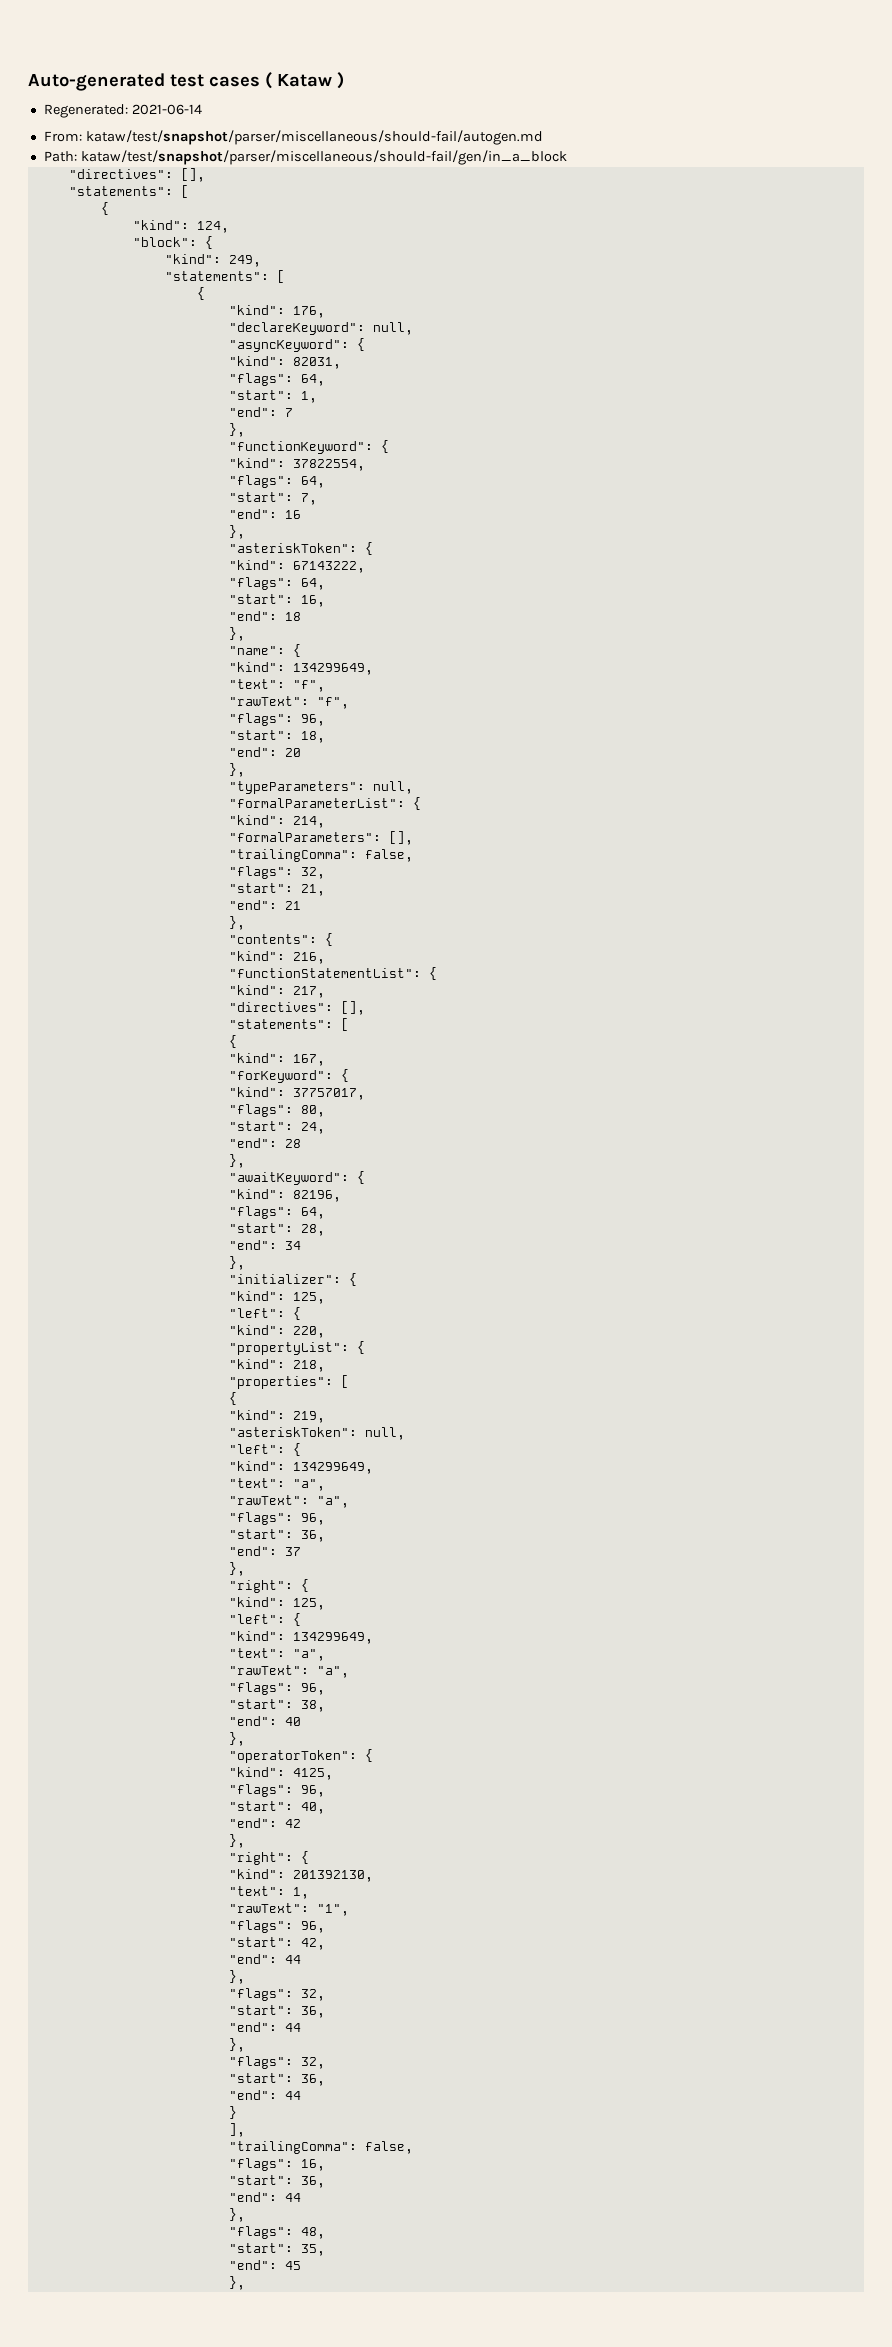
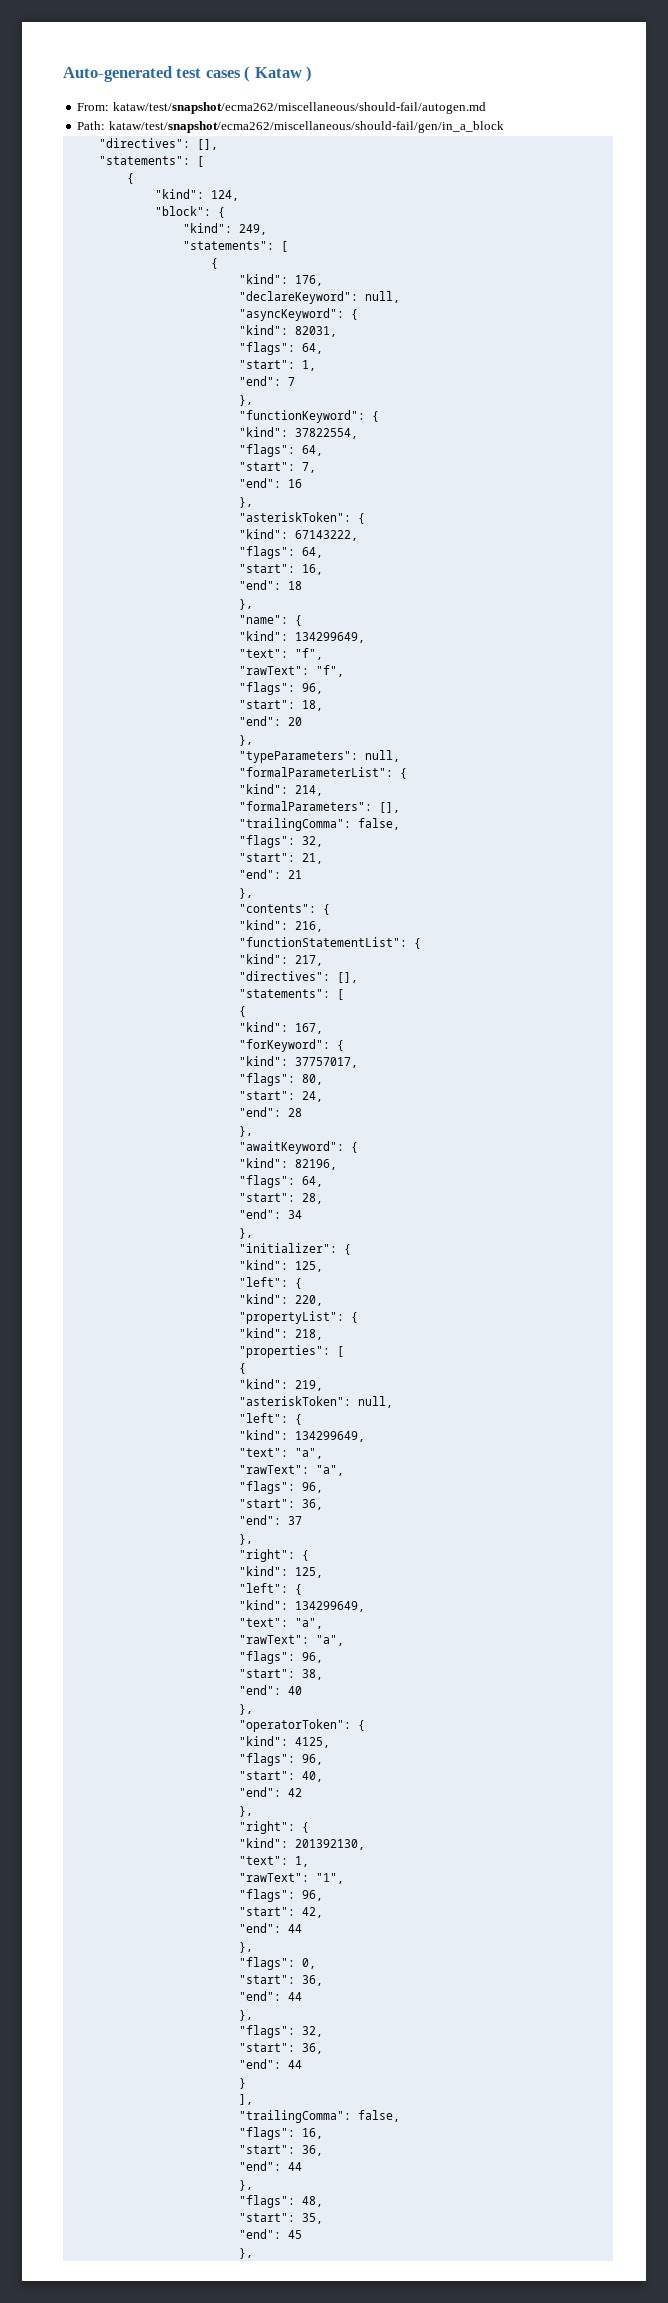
[43,104,202,118] // Regenerated: 2021-06-14 -> (313, 74) none
[85,130,543,145] kataw/test/snapshot/parser/miscellaneous/should-fail/autogen.md -> [112,102,486,114] kataw/test/snapshot/ecma262/miscellaneous/should-fail/autogen.md
[80,150,567,165] kataw/test/snapshot/parser/miscellaneous/should-fail/gen/in_a_block -> [108,121,504,133] kataw/test/snapshot/ecma262/miscellaneous/should-fail/gen/in_a_block
[300,1989,325,2001] 32, -> [301,1958,316,1969] 0,

